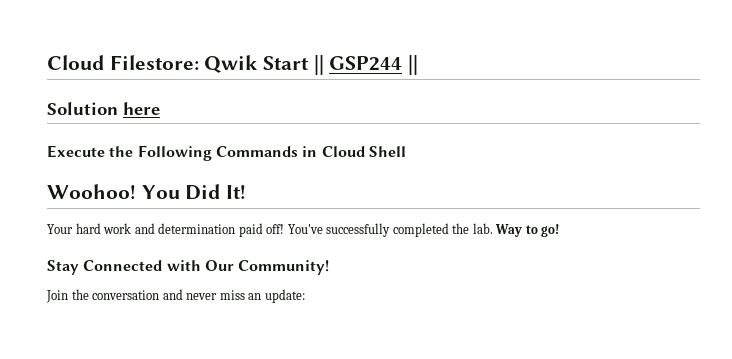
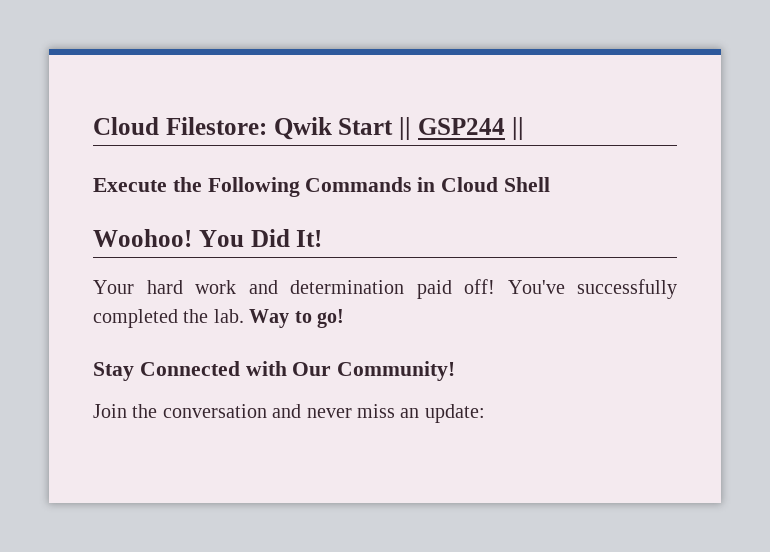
[47,102,160,115] // Solution here -> (524, 128) none

